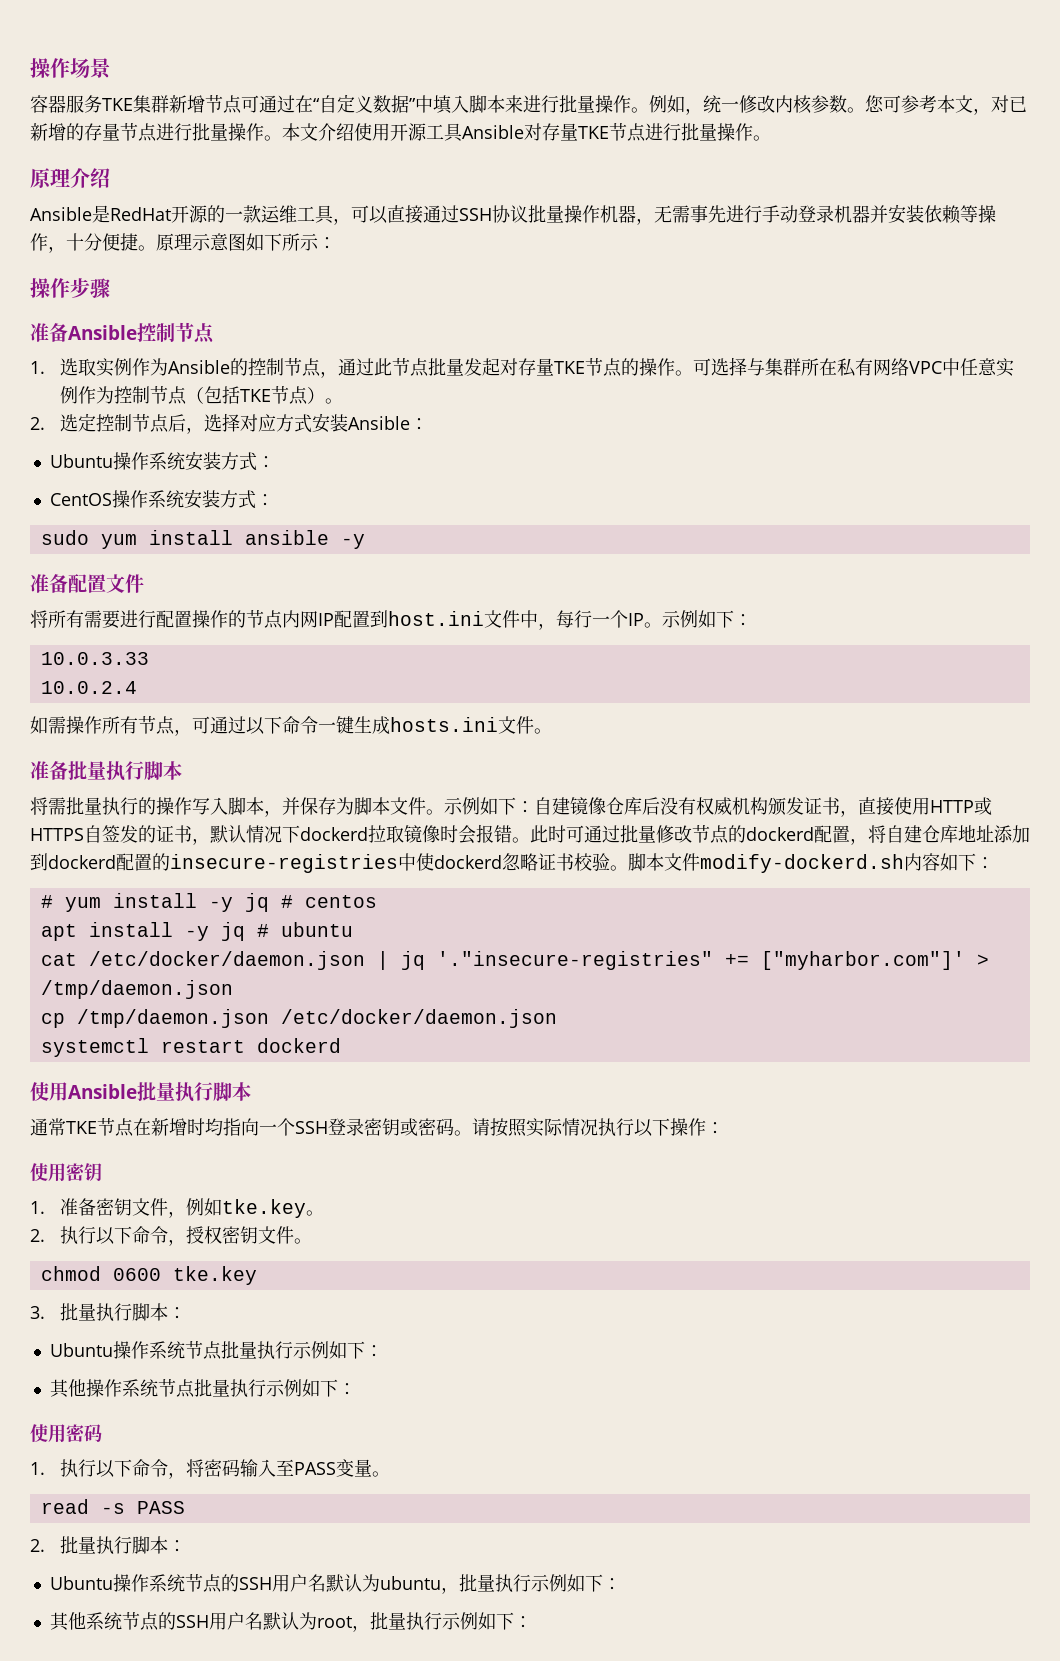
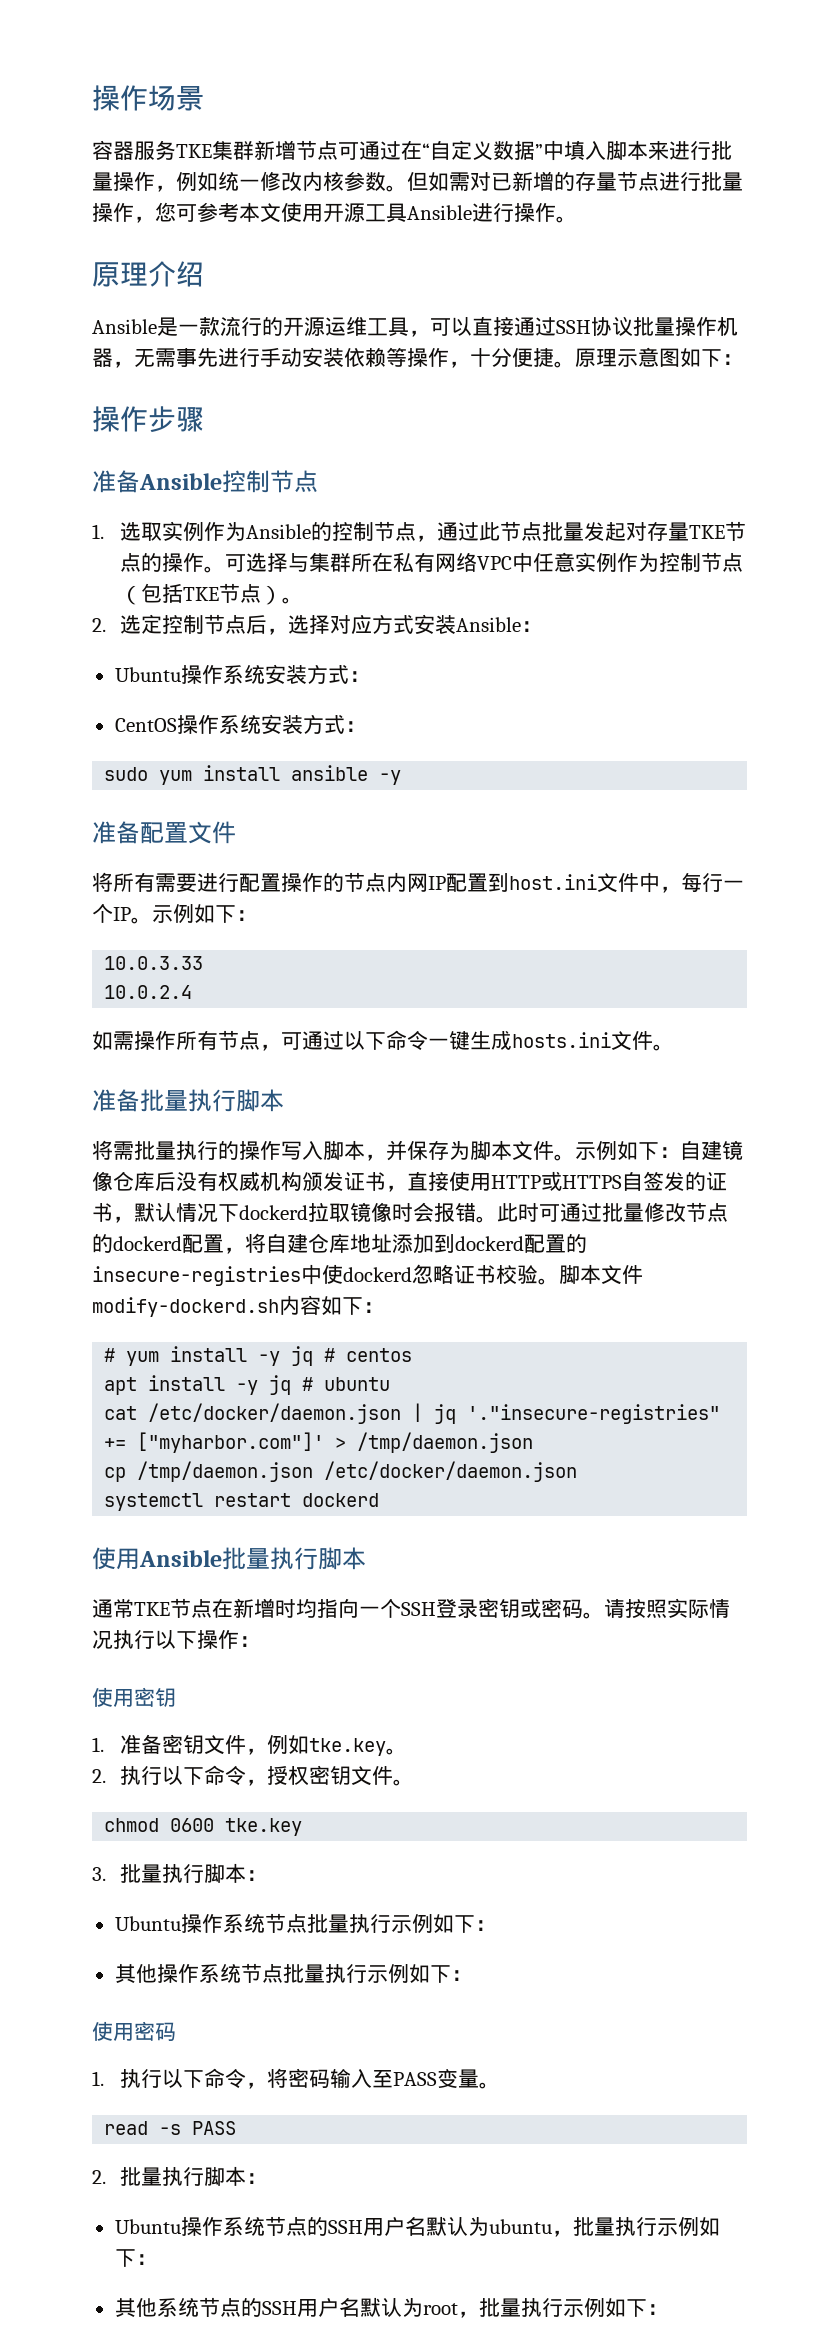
[631,95,703,115] 。例如， -> [155,172,218,192] ，例如
[865,95,991,115] 您可参考本文， -> [407,172,470,191] 但如需
[264,123,354,141] 。本文介绍 -> [134,202,281,223] ，您可参考本文
[524,123,717,142] 对存量TKE节点进行批量 -> [472,203,514,222] 进行
[110,205,261,223] RedHat开源的一款 -> [178,316,325,337] 一款流行的开源
[798,205,888,223] 登录机器并 -> (302, 357) none
[282,233,319,251] 所示 -> (722, 358) none

